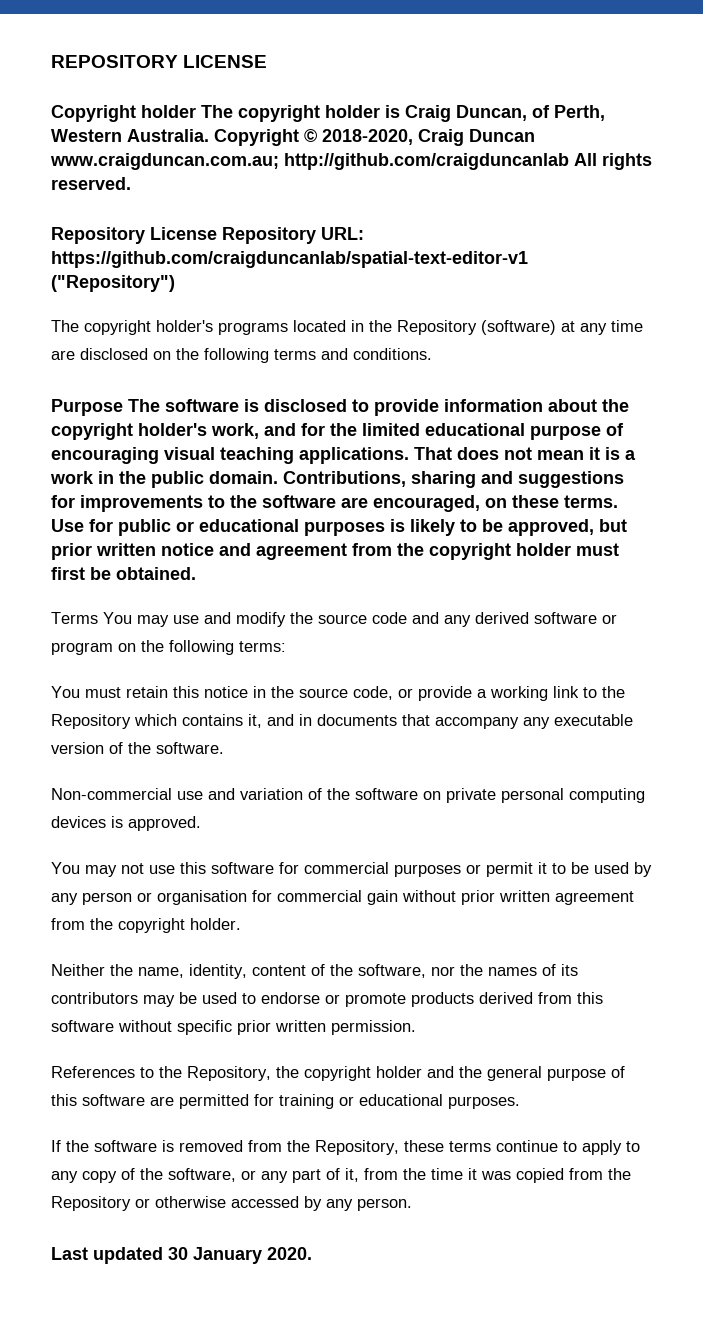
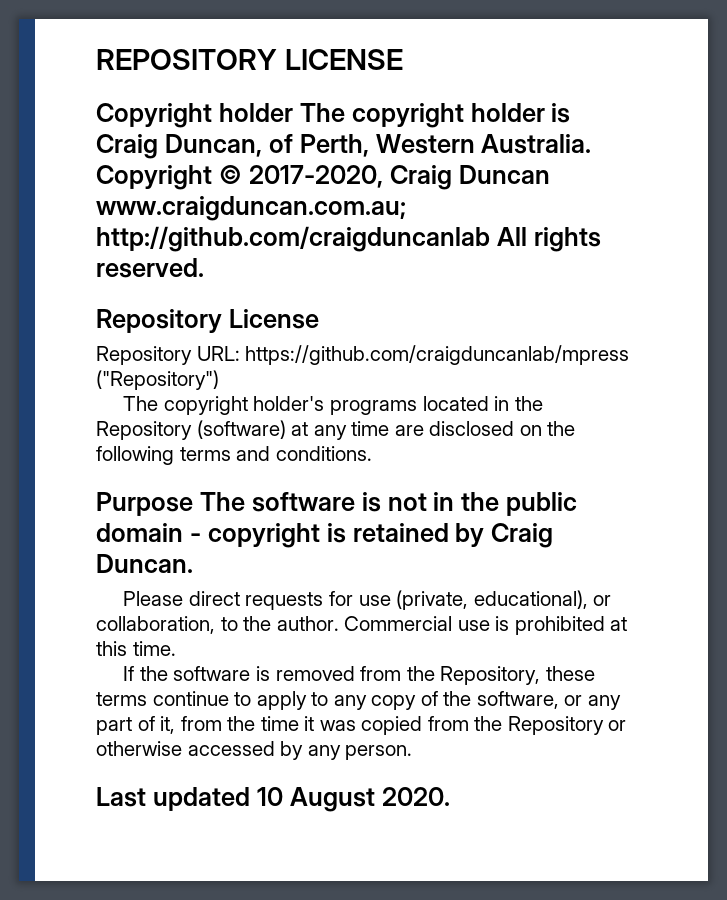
[322,129,413,145] 2018-2020, -> [248,165,383,188] 2017-2020,
(217, 233) none -> (319, 319) //
[51,251,528,268] https://github.com/craigduncanlab/spatial-text-editor-v1 -> [245,345,630,365] https://github.com/craigduncanlab/mpress
[264,399,629,416] [51,423,624,440] [51,447,636,464] [50,471,624,488] [51,495,618,512] [51,519,627,536] [51,543,619,560] [51,567,196,580] [51,612,617,627] [51,640,286,655] [51,686,625,701] [51,714,633,729] [51,742,224,754] [51,788,645,803] [51,816,201,831] [51,862,652,877] [51,890,634,905] [51,918,241,933] [51,964,578,979] [51,992,603,1007] [51,1020,416,1035] [51,1066,625,1081] [51,1094,520,1109] disclosed to provide information about the copyright holder's work, and for the limited educational purpose of encouraging visual teaching applications. That does not mean it is a work in the public domain. Contributions, sharing and suggestions for improvements to the software are encouraged, on these terms. Use for public or educational purposes is likely to be approved, but prior written notice and agreement from the copyright holder must first be obtained. // Terms You may use and modify the source code and any derived software or program on the following terms: // You must retain this notice in the source code, or provide a working link to the Repository which contains it, and in documents that accompany any executable version of the software. // Non-commercial use and variation of the software on private personal computing devices is approved. // You may not use this software for commercial purposes or permit it to be used by any person or organisation for commercial gain without prior written agreement from the copyright holder. // Neither the name, identity, content of the software, nor the names of its contributors may be used to endorse or promote products derived from this software without specific prior written permission. // References to the Repository, the copyright holder and the general purpose of this software are permitted for training or educational purposes. -> [387,492,578,516] [96,523,554,548] [96,554,193,573] [123,590,612,610] [96,616,628,635] [96,641,176,656] not in the public domain - copyright is retained by Craig Duncan. // Please direct requests for use (private, educational), or collaboration, to the author. Commercial use is prohibited at this time.
[168,1247,262,1264] 30 January -> [256,787,375,812] 10 August

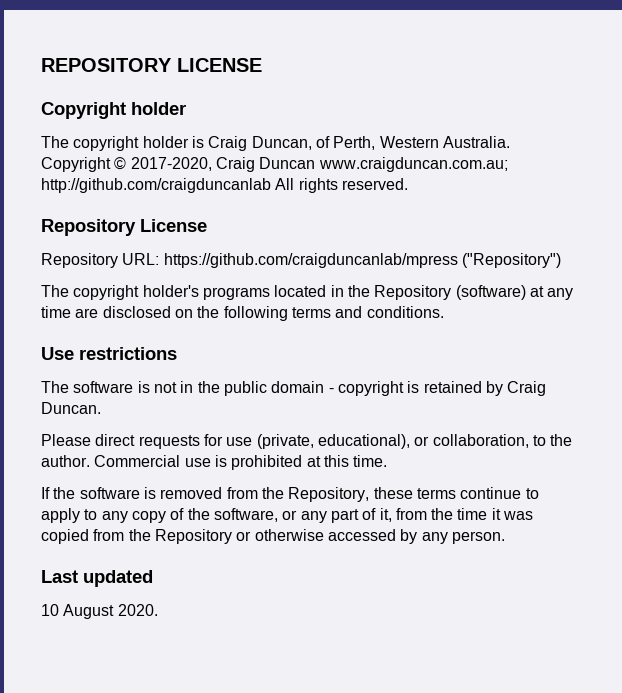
(293, 112) none -> (186, 108) //
[96,492,193,516] Purpose -> [41,347,177,360] Use restrictions //
(250, 799) none -> (153, 578) //

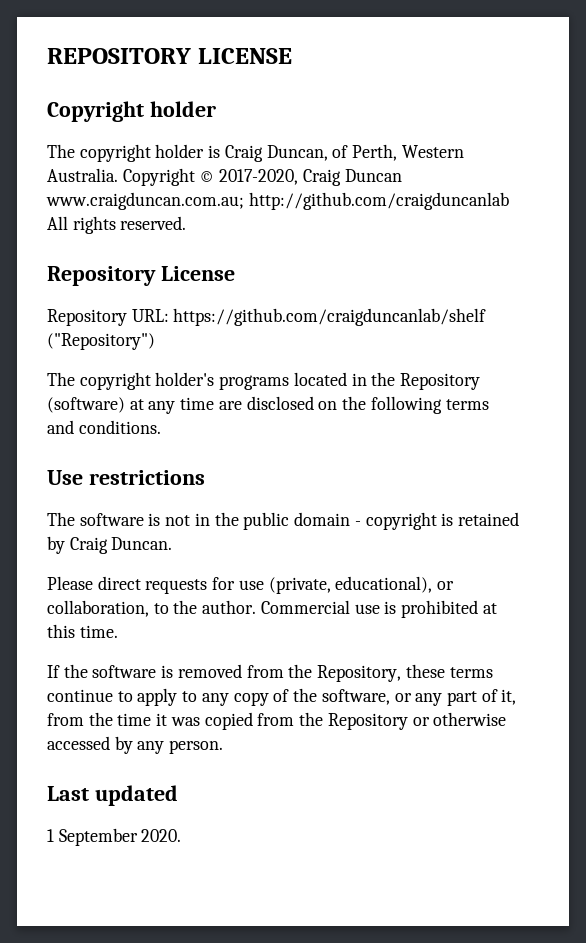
[163,253,458,268] https://github.com/craigduncanlab/mpress -> [173,308,487,326] https://github.com/craigduncanlab/shelf
[41,604,115,619] 10 August -> [47,828,138,846] 1 September

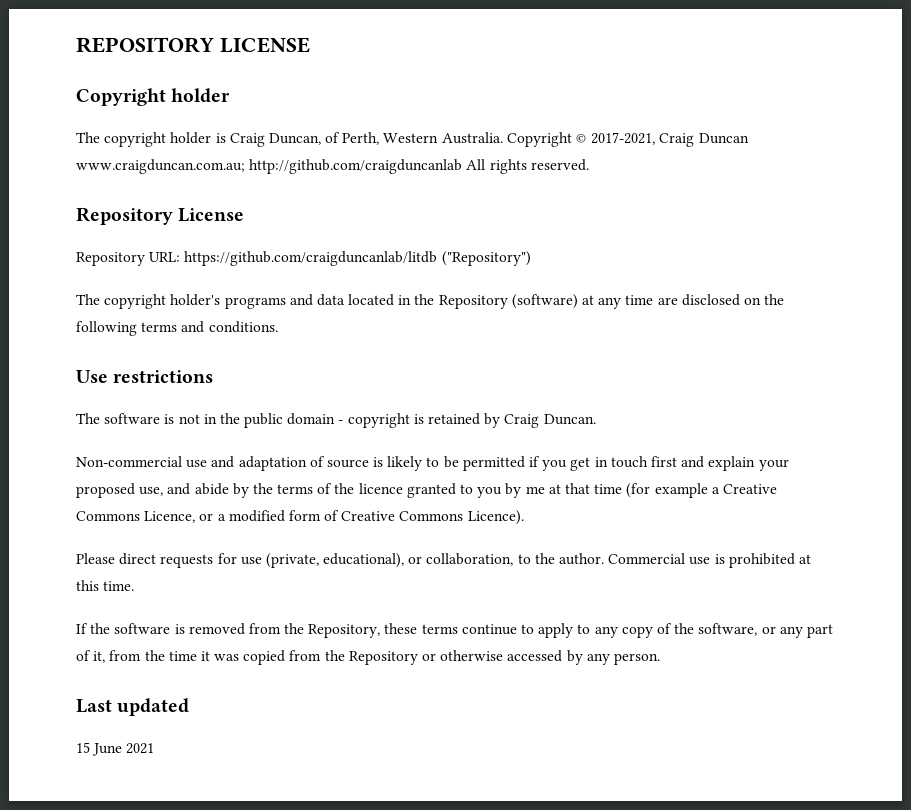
[219,169,299,185] 2017-2020, -> [591,132,656,145] 2017-2021,
[173,308,487,326] https://github.com/craigduncanlab/shelf -> [184,251,438,266] https://github.com/craigduncanlab/litdb
(290, 382) none -> [289,294,345,306] and data
(173, 543) none -> [76,456,789,471] [76,483,777,498] [76,510,524,525] // Non-commercial use and adaptation of source is likely to be permitted if you get in touch first and explain your proposed use, and abide by the terms of the licence granted to you by me at that time (for example a Creative Commons Licence, or a modified form of Creative Commons Licence).
[47,828,182,846] 1 September 2020. -> [76,742,155,756] 15 June 2021

